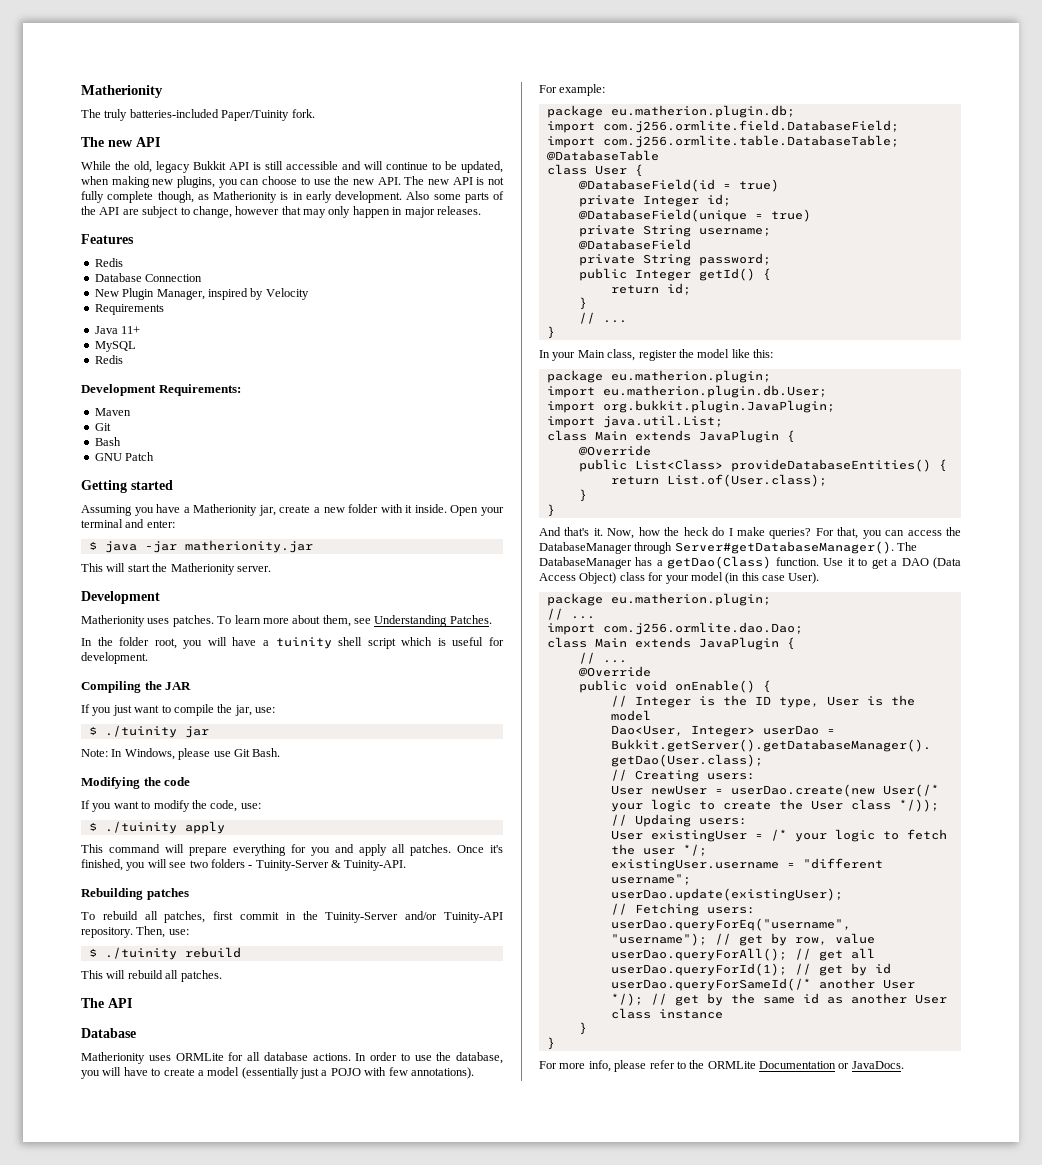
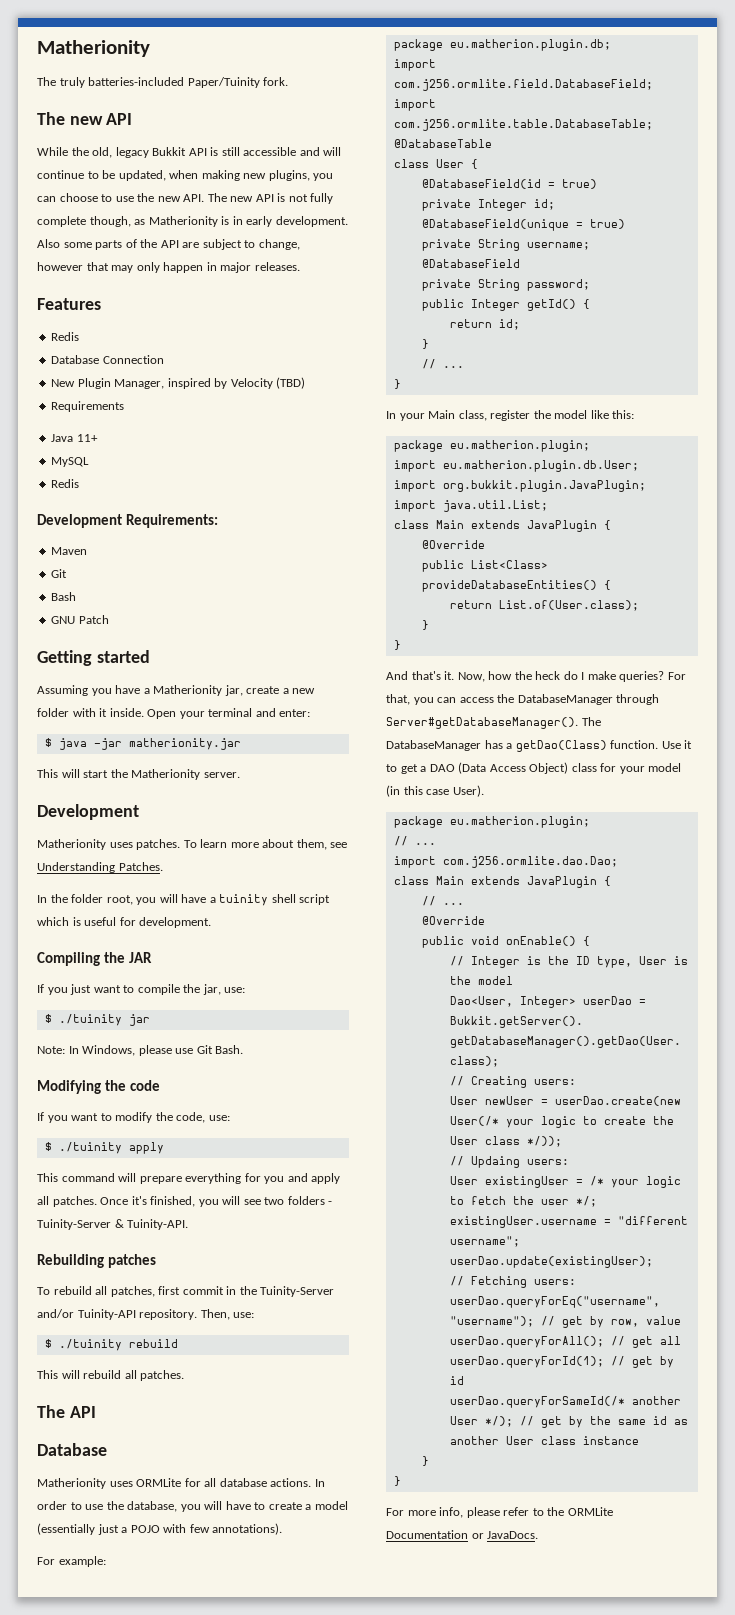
(309, 294) none -> [276,377,306,389] (TBD)

